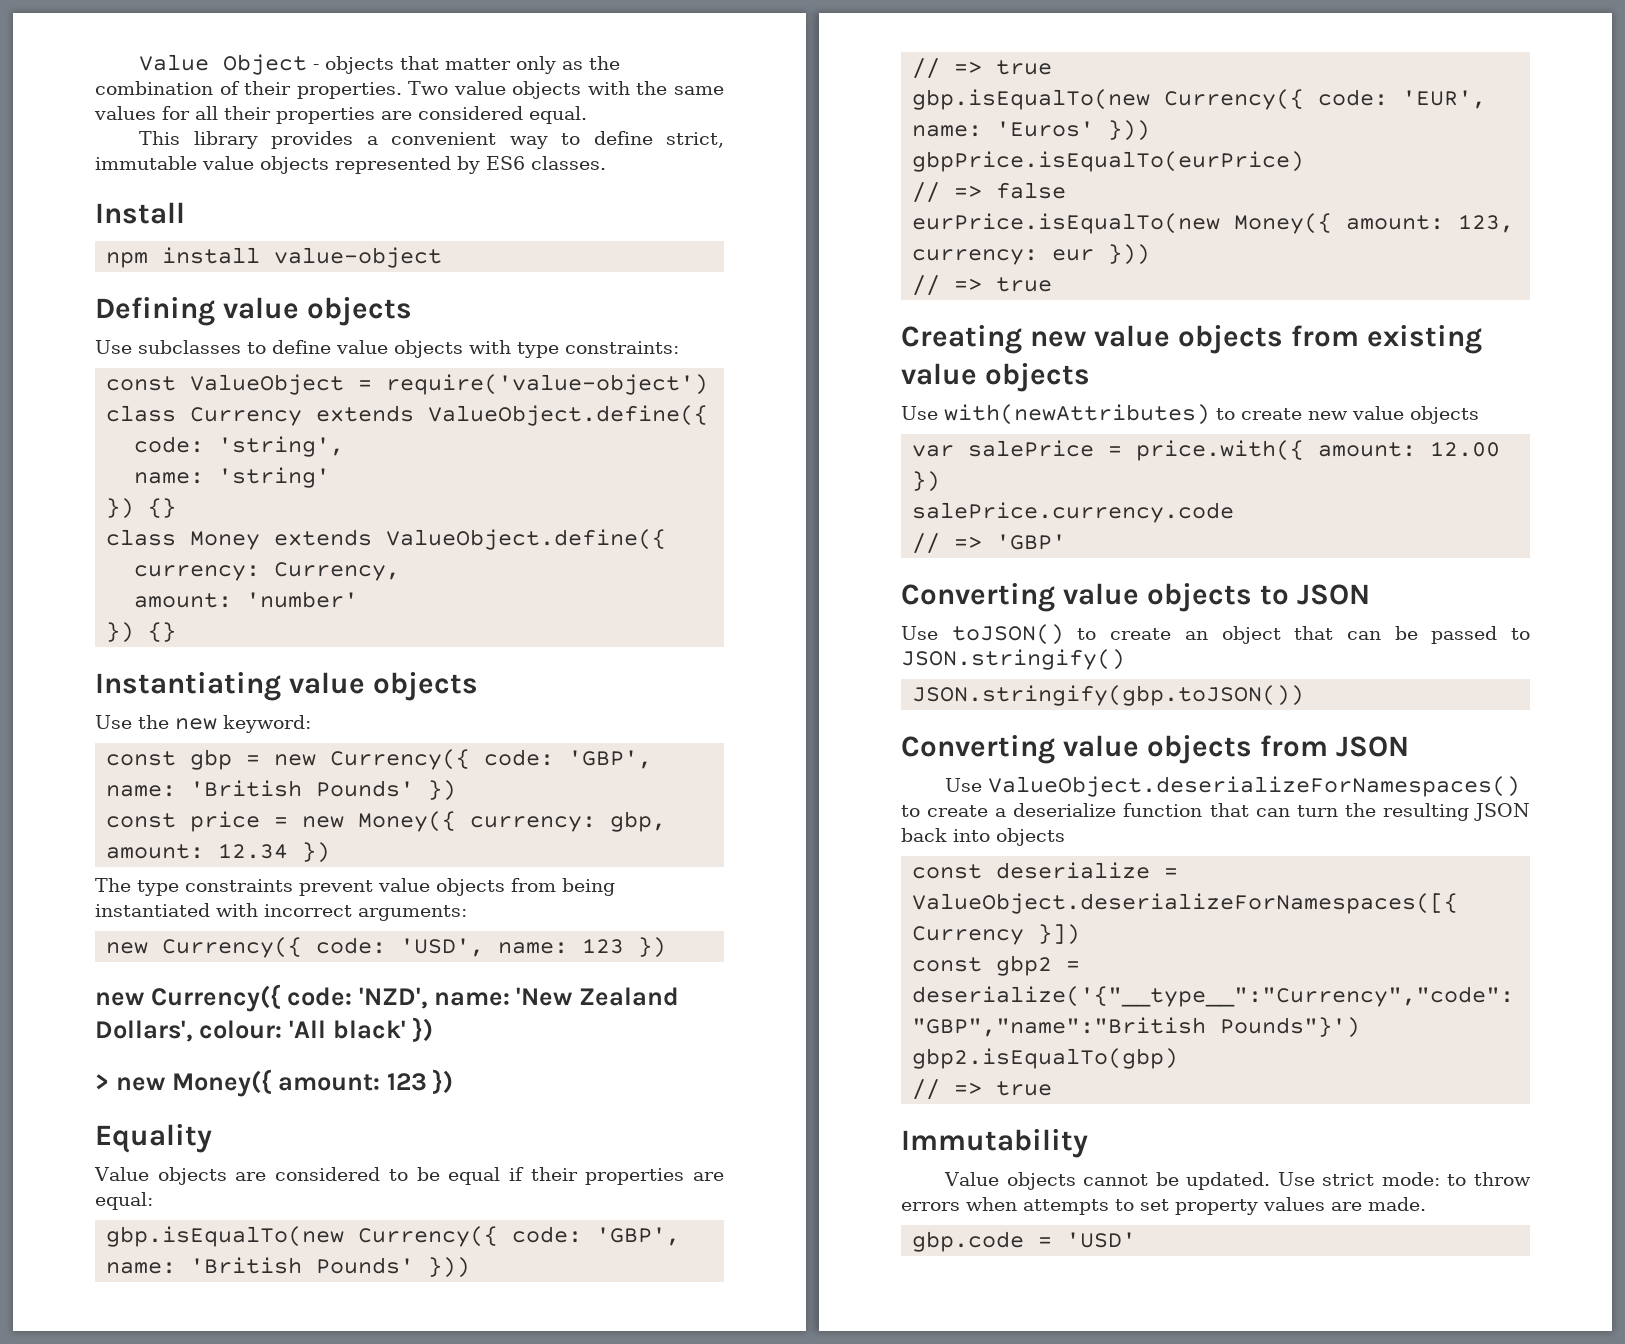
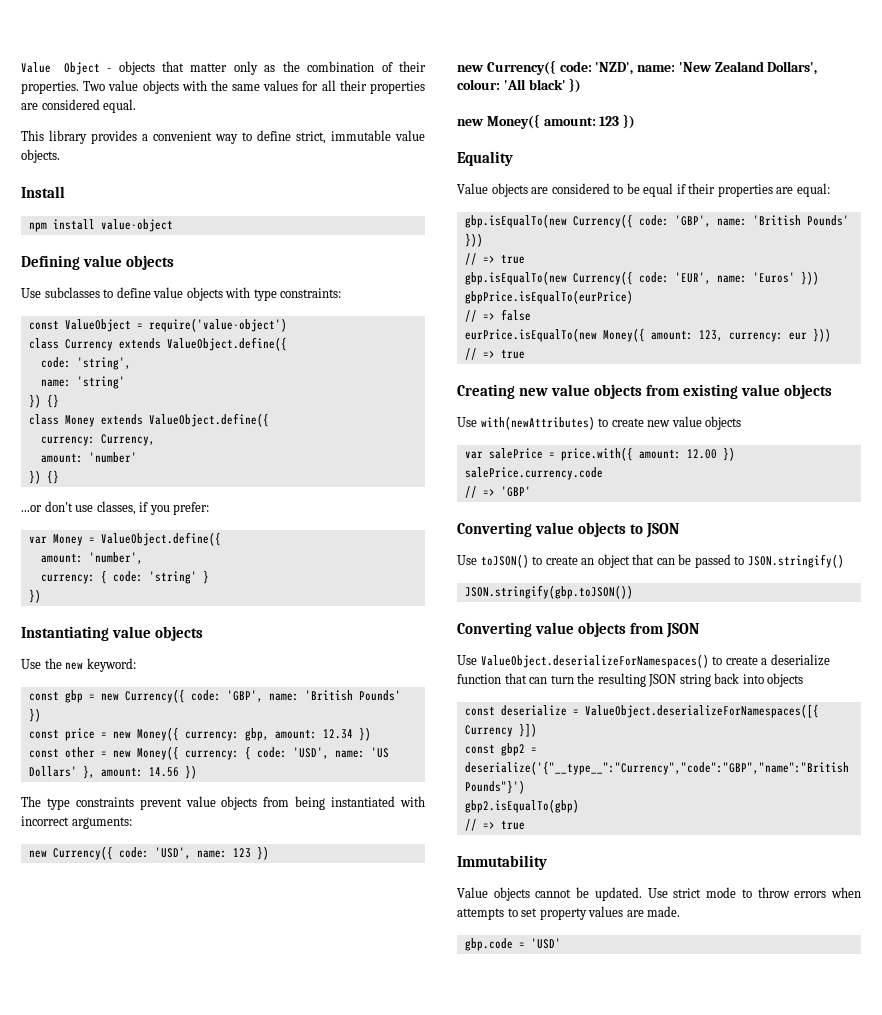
[260,156,606,174] objects represented by ES6 classes. -> [21,149,60,163] objects.
(177, 632) none -> [21,501,210,515] [28,532,221,546] [40,552,143,564] [40,570,209,584] [28,589,41,603] // ...or don't use classes, if you prefer: // var Money = ValueObject.define({ // amount: 'number', // currency: { code: 'string' } // })
(331, 852) none -> [28,746,389,760] [28,765,197,779] // const other = new Money({ currency: { code: 'USD', name: 'US Dollars' }, amount: 14.56 })
[95,1074,109,1090] > -> (582, 85) none
(1530, 812) none -> [679,674,711,687] string
[1381,1172,1440,1186] mode: -> [706,887,737,898] mode

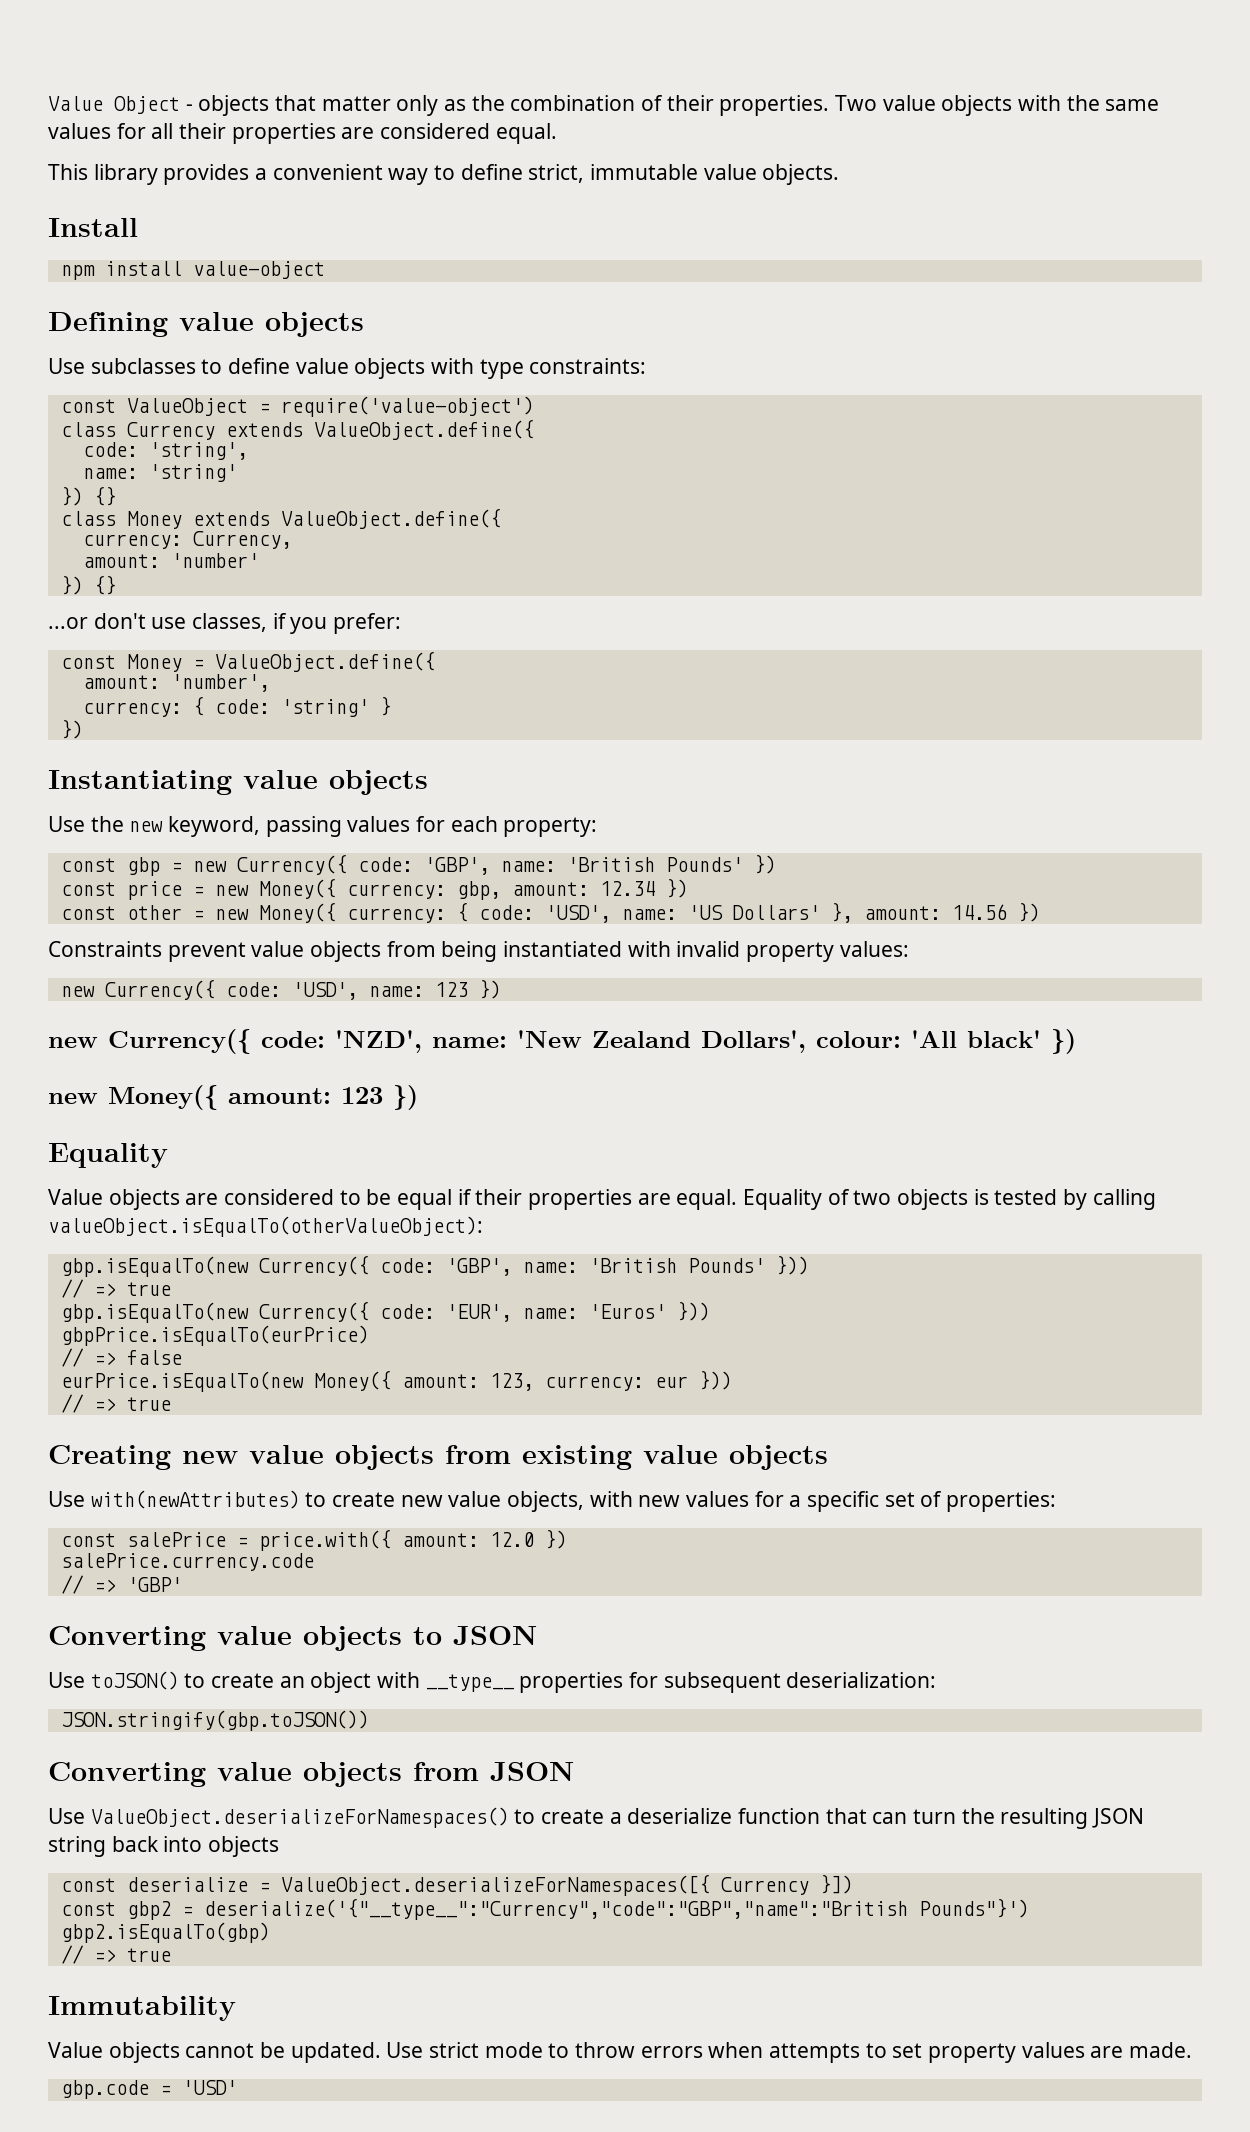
[28,536,47,544] var -> [60,655,116,669] const
[86,658,136,672] keyword: -> [168,816,598,837] keyword, passing values for each property:
[21,796,134,810] The type constraints -> [48,941,162,957] Constraints
[21,816,132,829] incorrect arguments: -> [676,941,909,962] invalid property values:
[796,183,830,197] equal: -> [676,1189,1156,1210] [48,1216,483,1237] equal. Equality of two objects is tested by calling valueObject.isEqualTo(otherValueObject):
[705,416,742,430] [464,451,483,459] objects // var -> [507,1491,1057,1512] [60,1533,116,1547] objects, with new values for a specific set of properties: // const
[686,449,717,459] 12.00 -> [489,1532,534,1547] 12.0
[632,554,844,568] that can be passed to JSON.stringify() -> [377,1672,937,1693] with __type__ properties for subsequent deserialization:

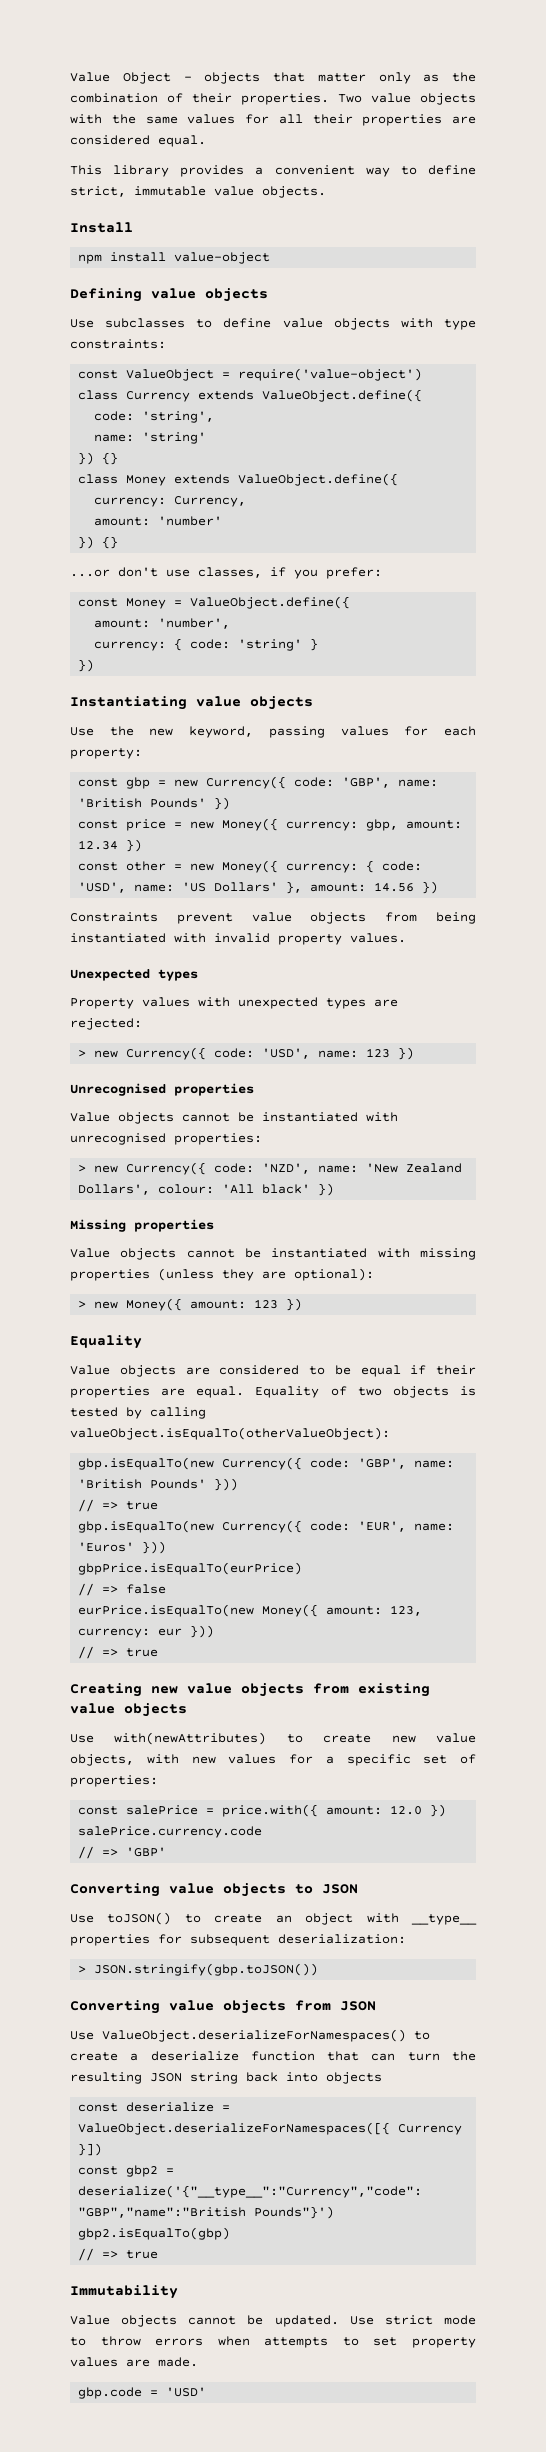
[839,941,909,957] values: // -> [350,933,406,943] [70,969,198,981] [70,997,398,1009] [70,1018,142,1030] [78,1050,87,1057] values. // Unexpected types // Property values with unexpected types are rejected: // >
(501, 989) none -> [70,1083,254,1096] [70,1112,398,1124] [70,1133,262,1145] [78,1165,87,1172] Unrecognised properties // Value objects cannot be instantiated with unrecognised properties: // >
(1076, 1041) none -> [70,1219,214,1232] [70,1248,476,1260] [70,1268,374,1281] [78,1301,87,1308] Missing properties // Value objects cannot be instantiated with missing properties (unless they are optional): // >
(937, 1680) none -> [78,1966,87,1973] >

